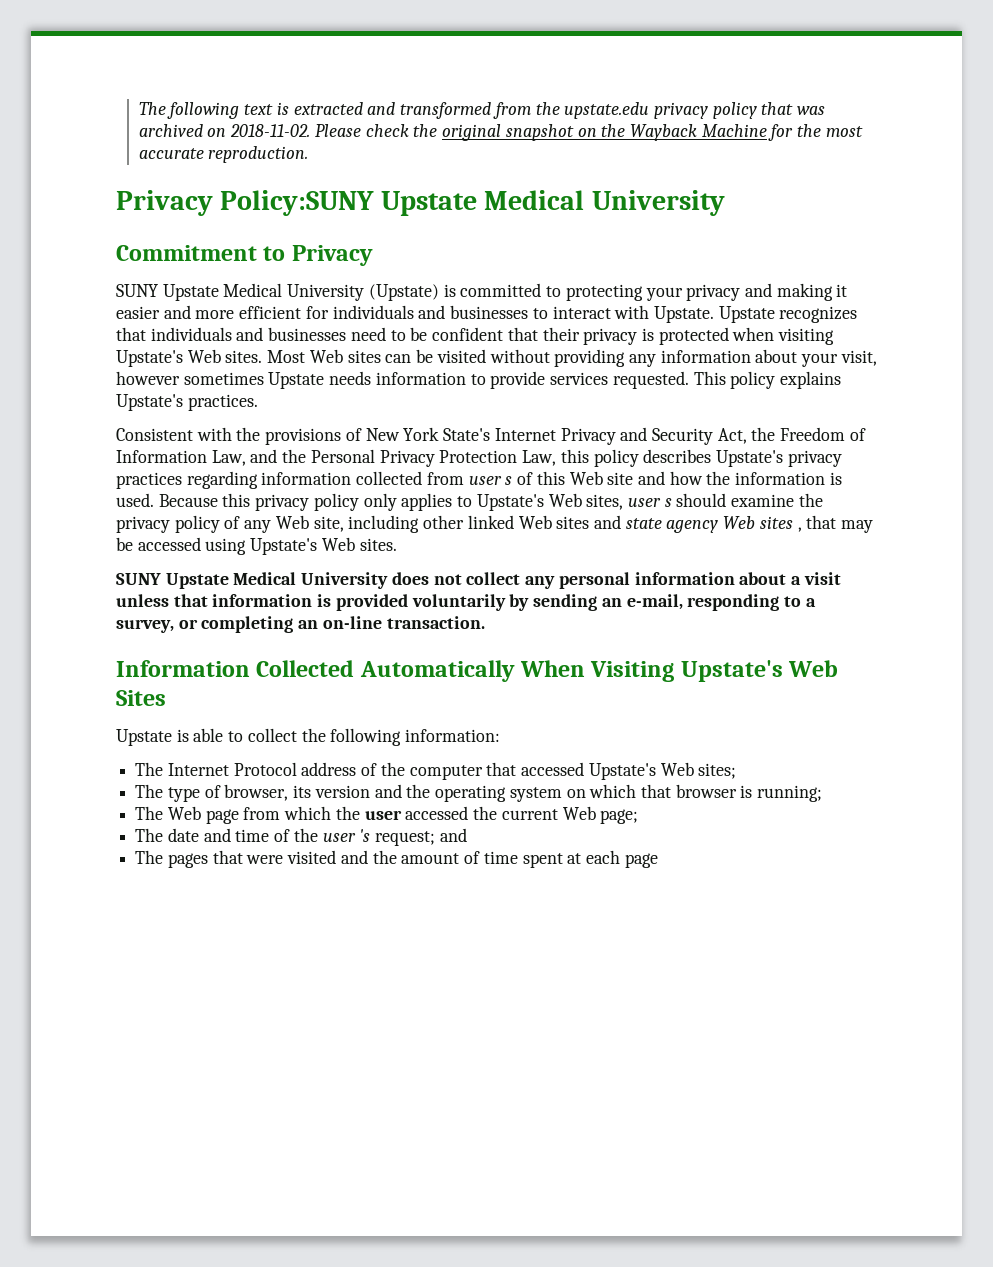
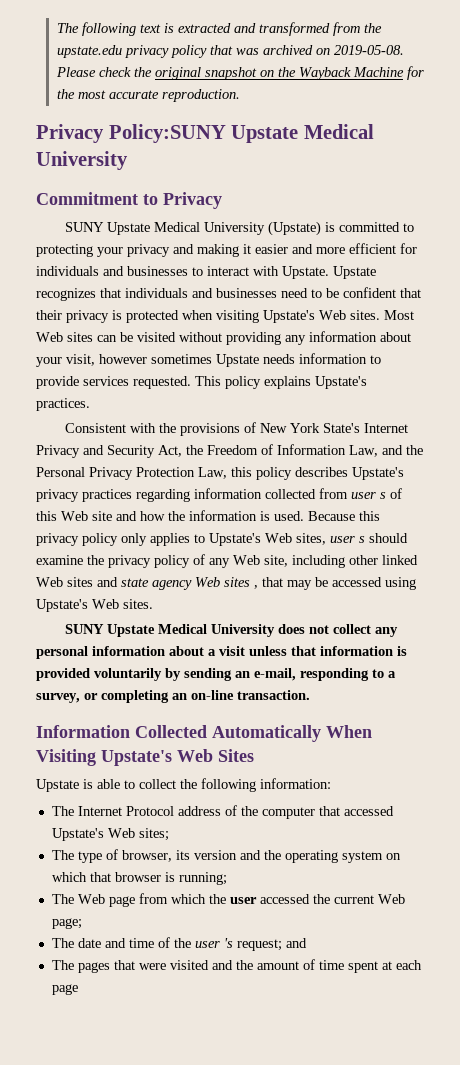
[230,124,311,137] 2018-11-02. -> [333,45,404,55] 2019-05-08.

